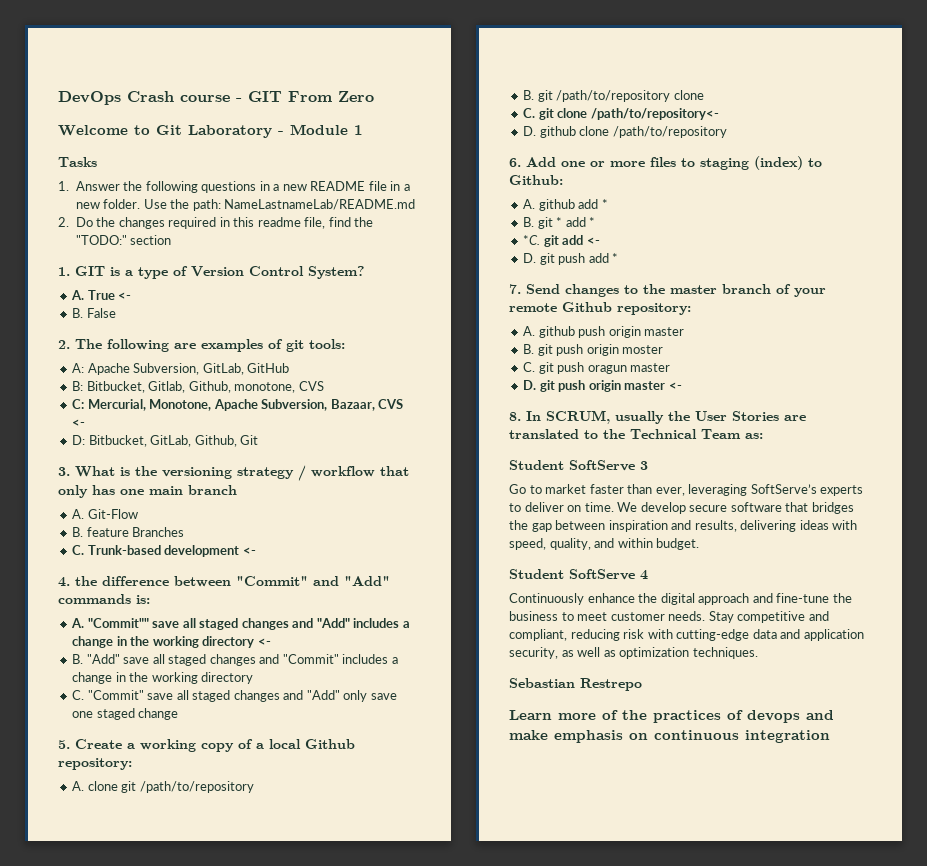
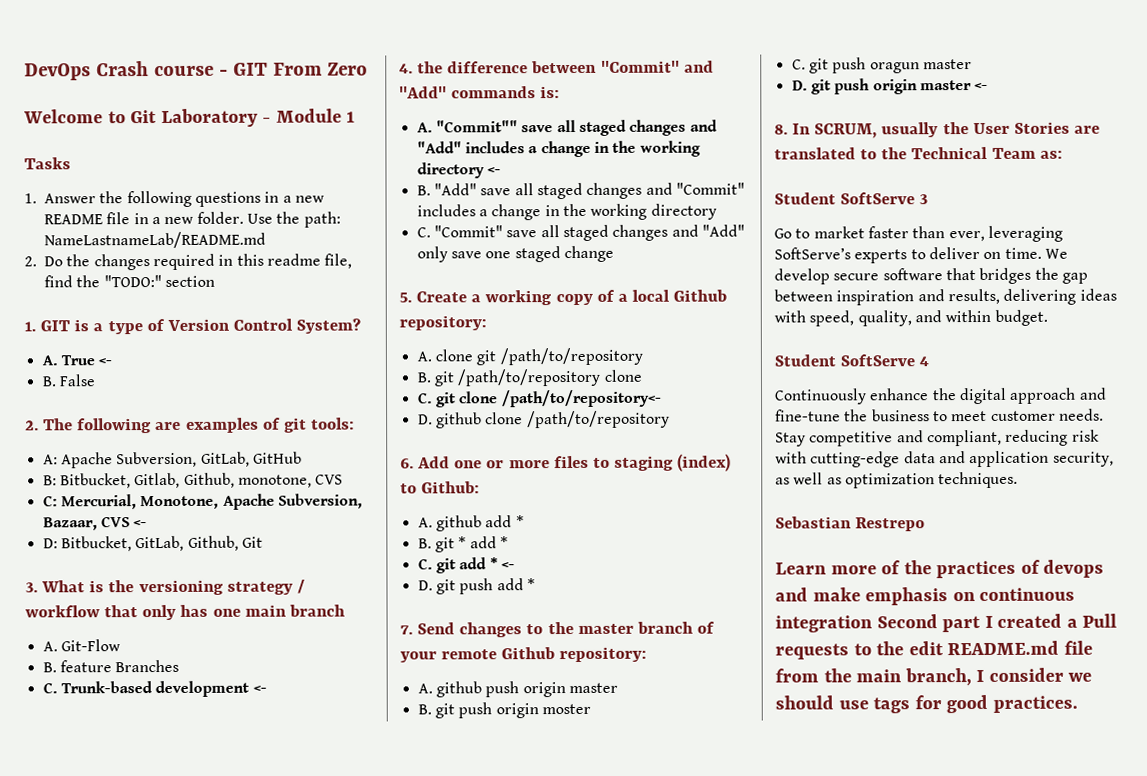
[523,235,541,245] *C. -> [417,558,433,570] C.
(584, 240) none -> [489,557,498,570] *
(830, 736) none -> [876,613,1118,633] [775,640,1093,660] [775,667,1093,687] [775,694,1078,714] Second part I created a Pull requests to the edit README.md file from the main branch, I consider we should use tags for good practices.

